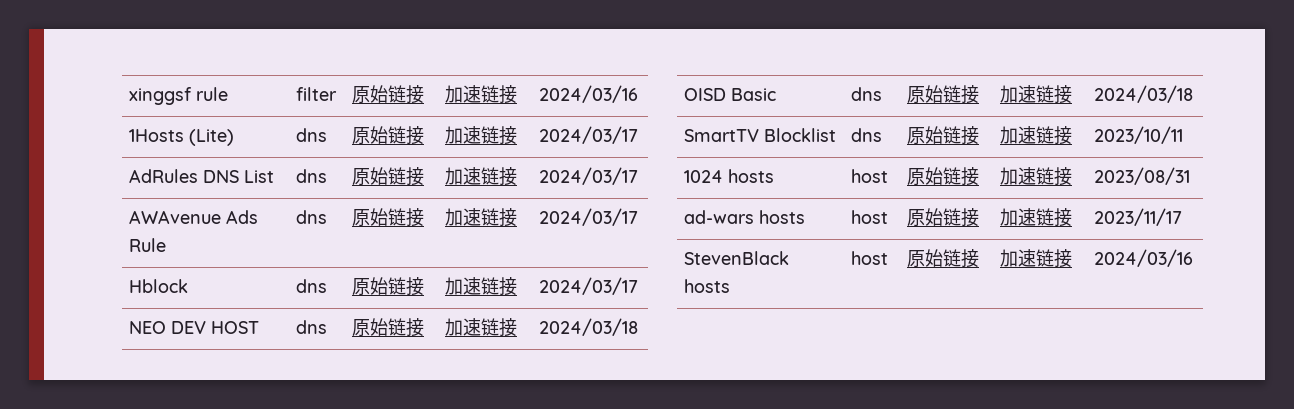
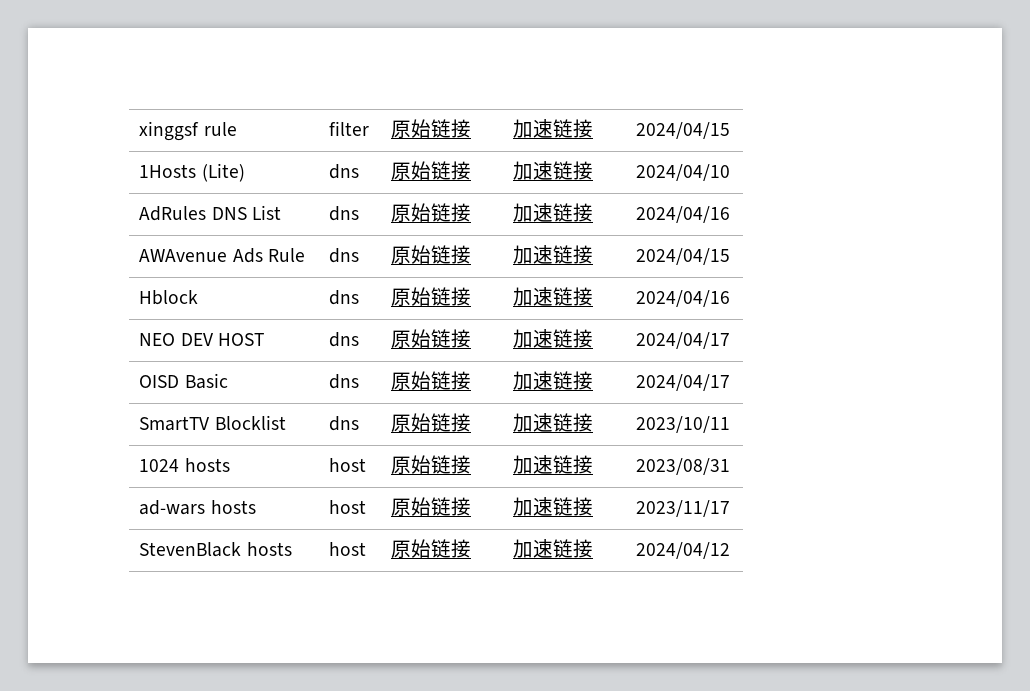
[539,85,639,103] 2024/03/16 -> [636,122,731,139] 2024/04/15
[539,126,639,144] 2024/03/17 -> [636,164,731,181] 2024/04/10
[539,167,639,185] 2024/03/17 -> [636,206,731,223] 2024/04/16
[539,208,639,226] 2024/03/17 -> [636,248,731,265] 2024/04/15
[539,277,639,295] 2024/03/17 -> [636,290,731,307] 2024/04/16
[539,318,639,336] 2024/03/18 -> [636,332,731,349] 2024/04/17
[1094,85,1194,103] 2024/03/18 -> [636,374,731,391] 2024/04/17
[1094,249,1194,267] 2024/03/16 -> [636,542,731,559] 2024/04/12

